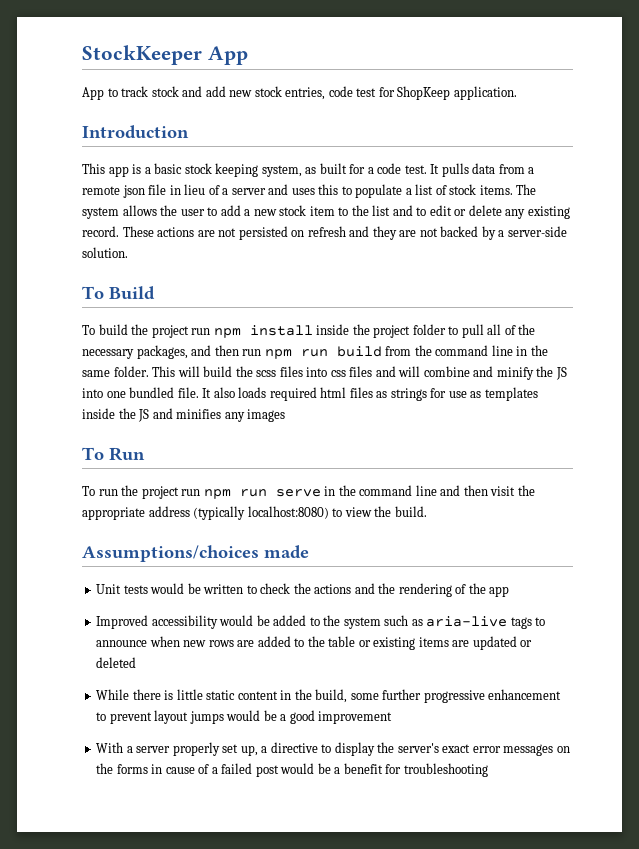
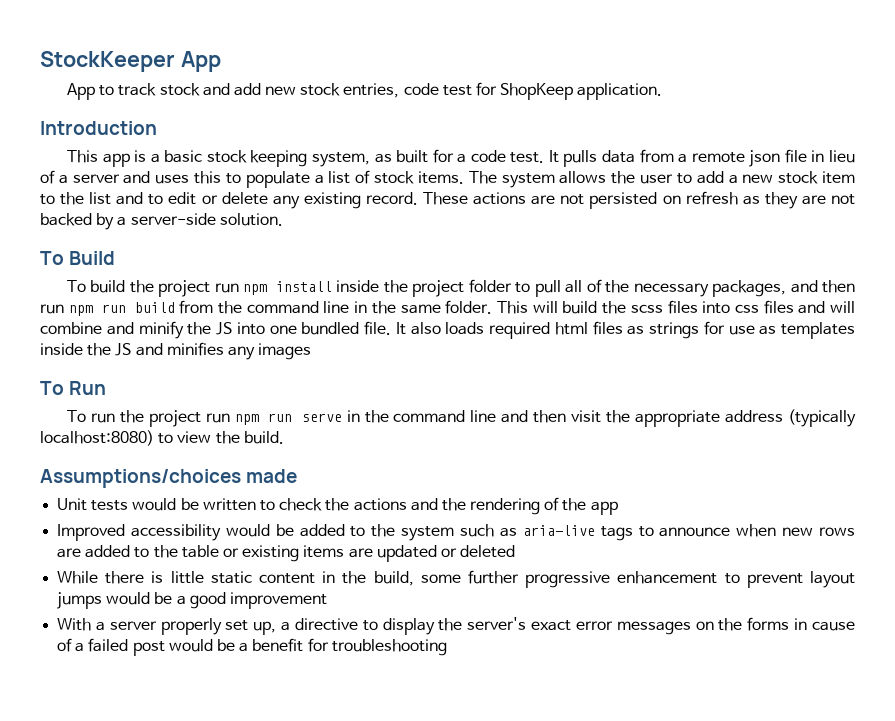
[349,226,370,237] and -> [742,195,760,205] as

